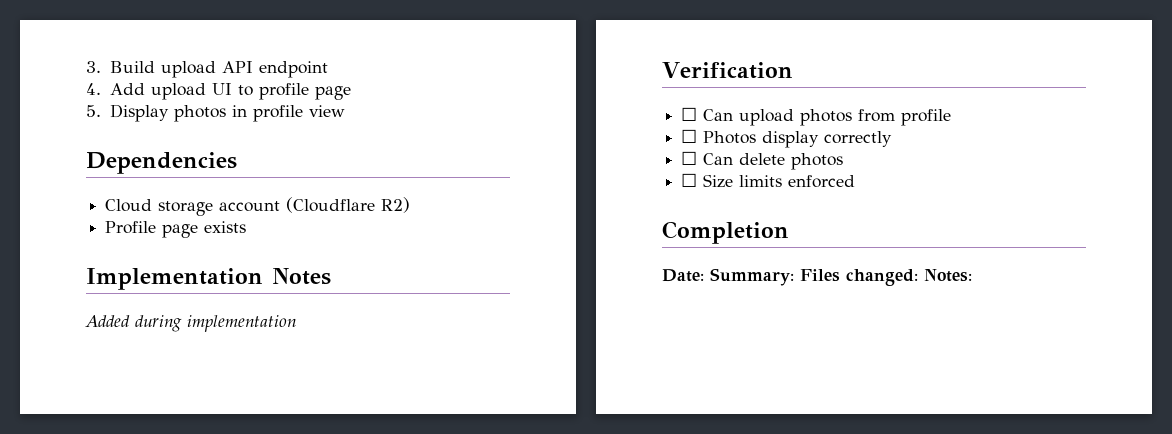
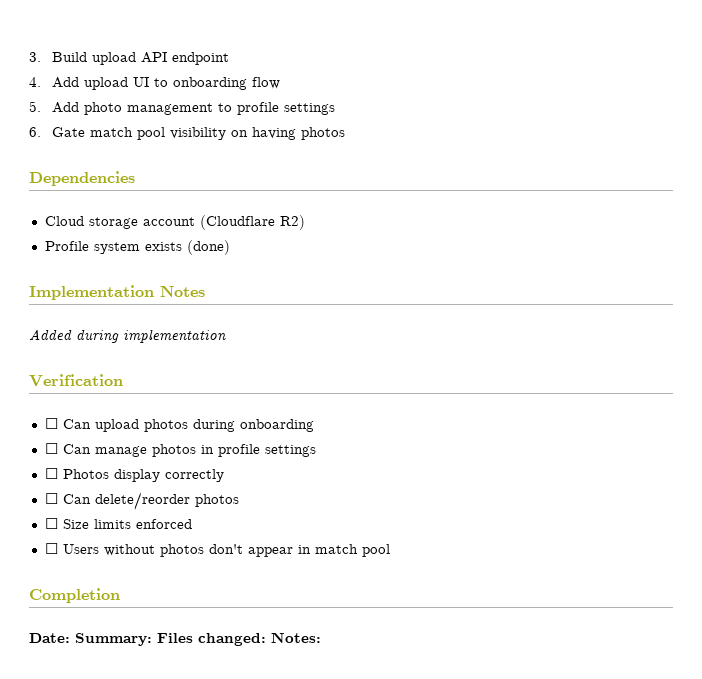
[258,83,351,100] profile page -> [172,77,280,90] onboarding flow
[109,104,345,122] Display photos in profile view -> [51,102,335,115] [29,127,345,140] Add photo management to profile settings // 6. Gate match pool visibility on having photos
[162,224,199,238] page -> [93,242,140,254] system
(247, 227) none -> [186,240,230,255] (done)
[858,109,952,126] from profile -> [192,419,314,432] [44,443,316,457] during onboarding // ☐ Can manage photos in profile settings
[739,153,786,165] delete -> [94,492,190,510] delete/reorder
(856, 181) none -> [44,543,390,557] // ☐ Users without photos don't appear in match pool

